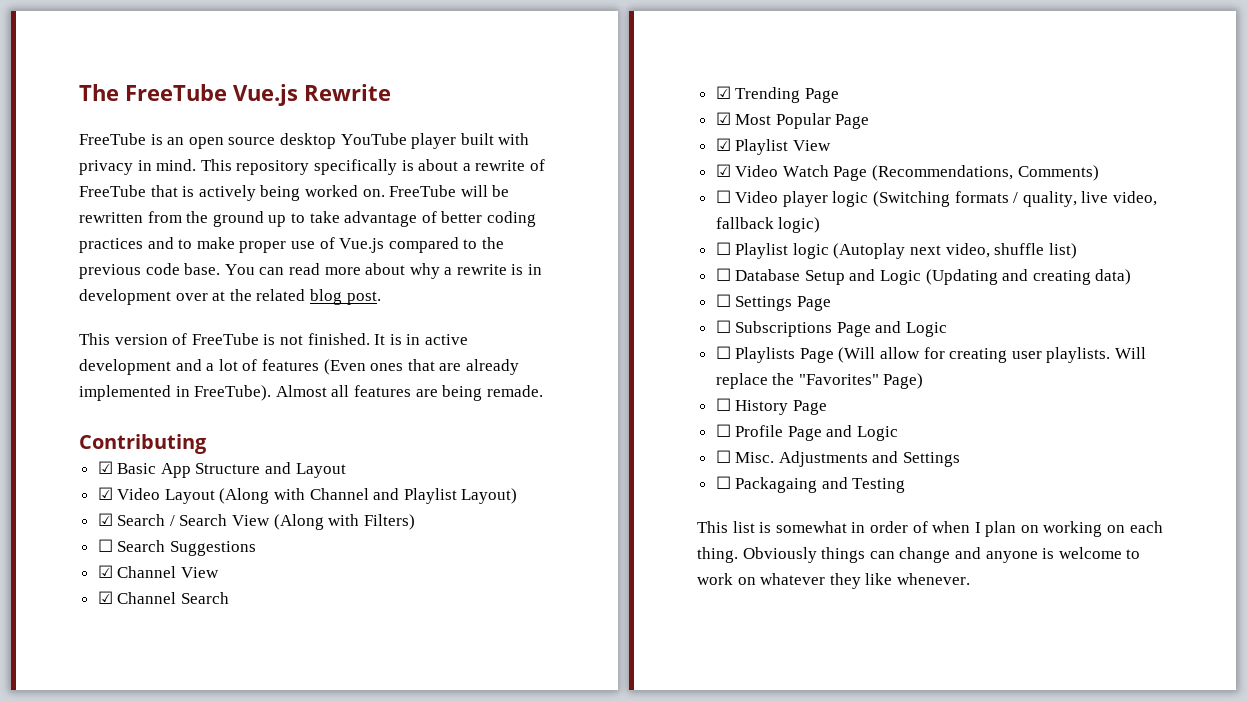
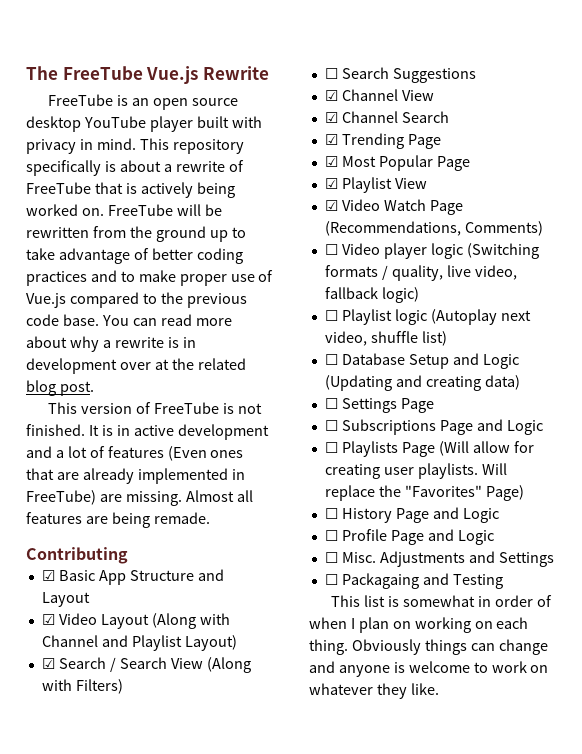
[194,385,272,401] FreeTube). -> [26,490,182,506] FreeTube) are missing.
(827, 407) none -> [432,507,499,523] and Logic
[865,573,970,585] like whenever. -> [410,683,439,695] like.

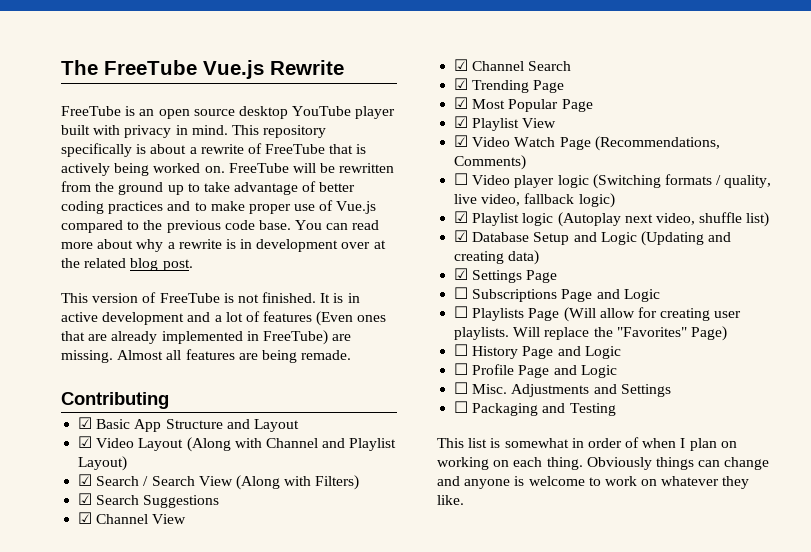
[324,68,338,79] ☐ -> [78,493,93,505] ☑
[324,310,338,321] ☐ -> [454,211,469,223] ☑
[324,354,338,365] ☐ -> [454,230,469,242] ☑
[324,398,338,409] ☐ -> [454,268,469,280] ☑
[341,573,419,589] Packagaing -> [472,403,539,416] Packaging

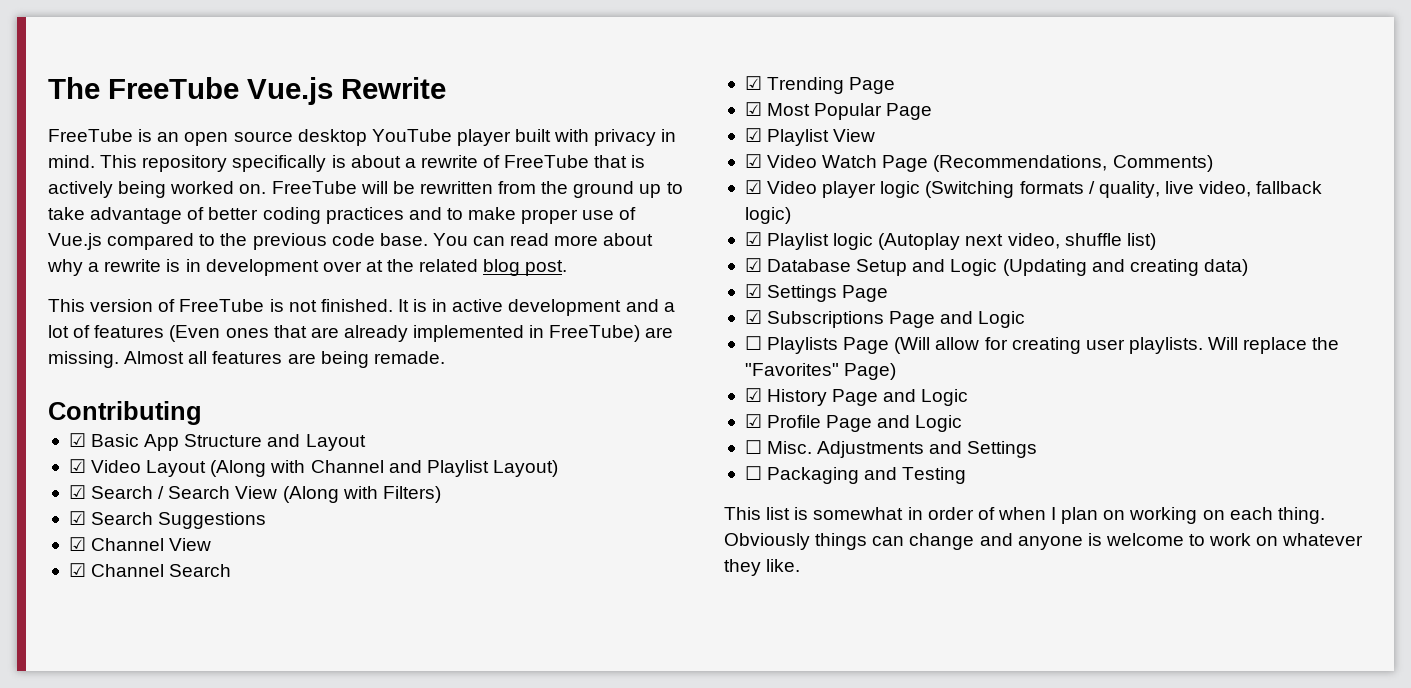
[454,173,469,185] ☐ -> [744,180,762,194] ☑
[454,287,469,299] ☐ -> [744,310,762,324] ☑
[454,344,469,356] ☐ -> [744,388,762,402] ☑
[454,363,469,375] ☐ -> [744,414,762,428] ☑

